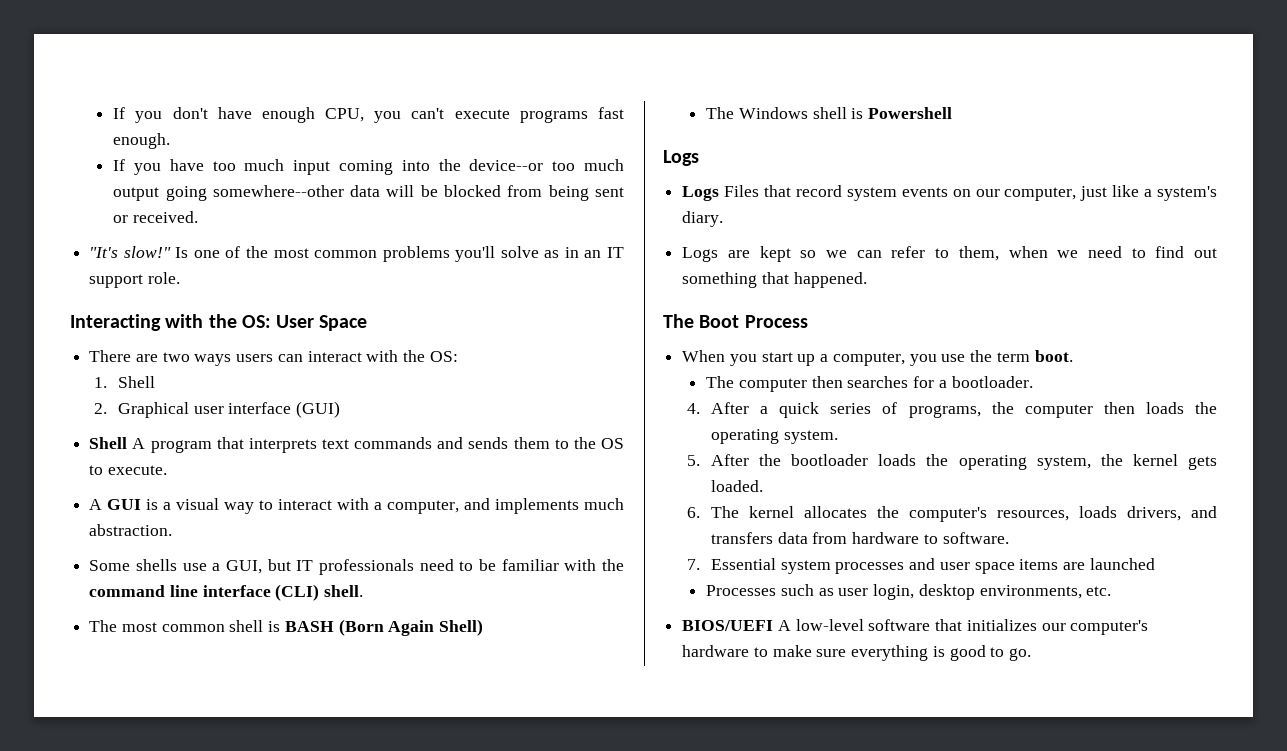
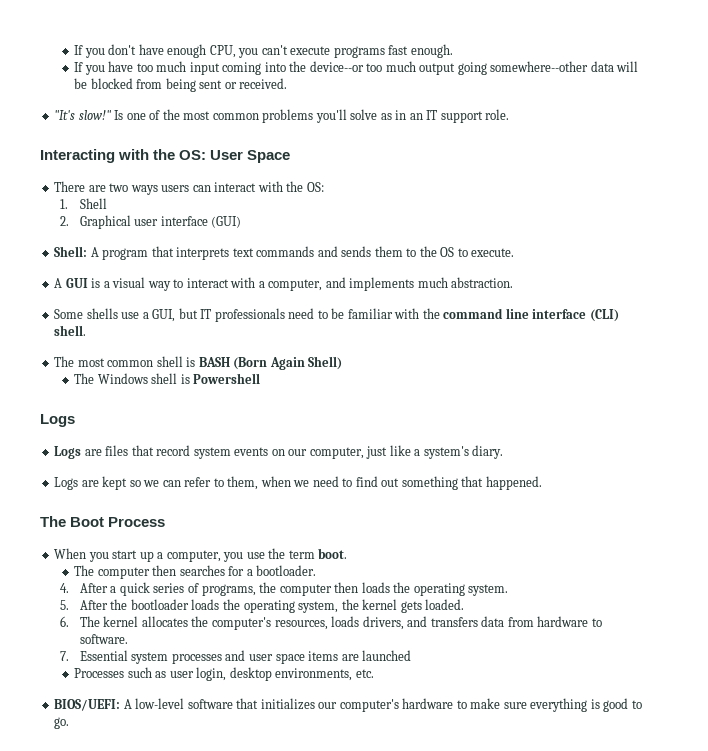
[89,437,128,449] Shell -> [54,246,88,257] Shell:
[724,185,760,197] Files -> [84,445,129,456] are files
[682,620,774,631] BIOS/UEFI -> [54,699,121,711] BIOS/UEFI:

